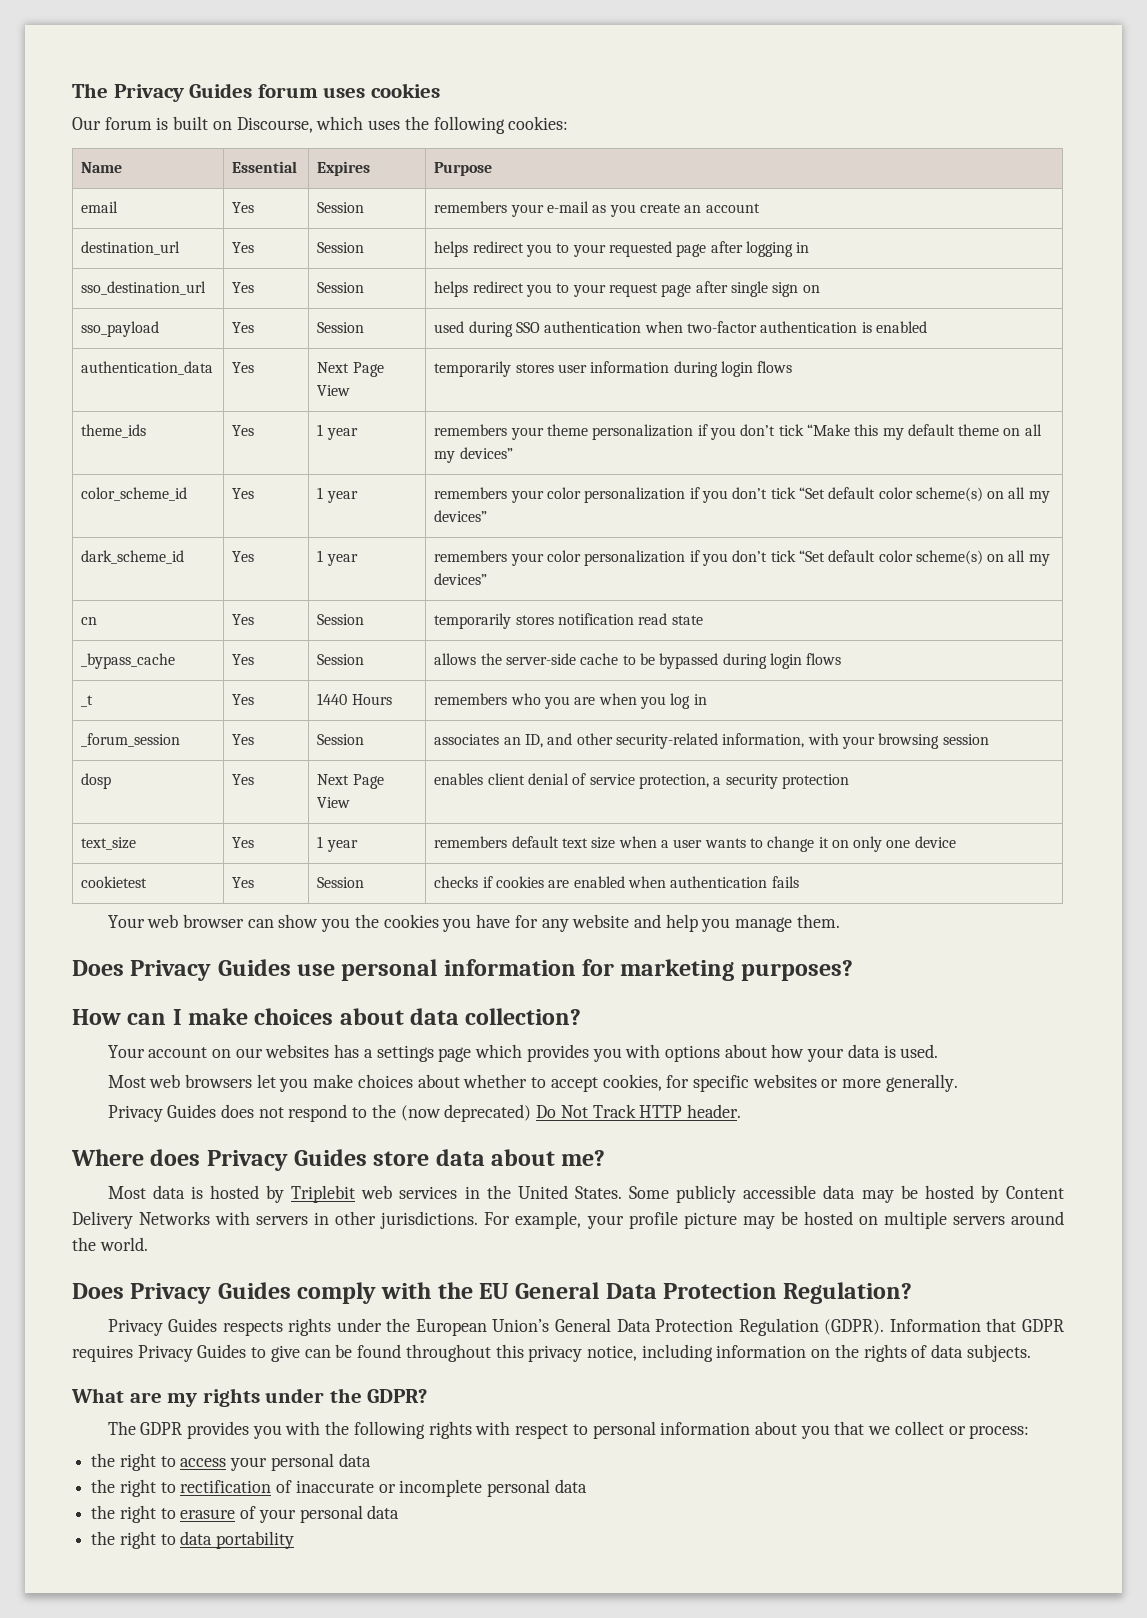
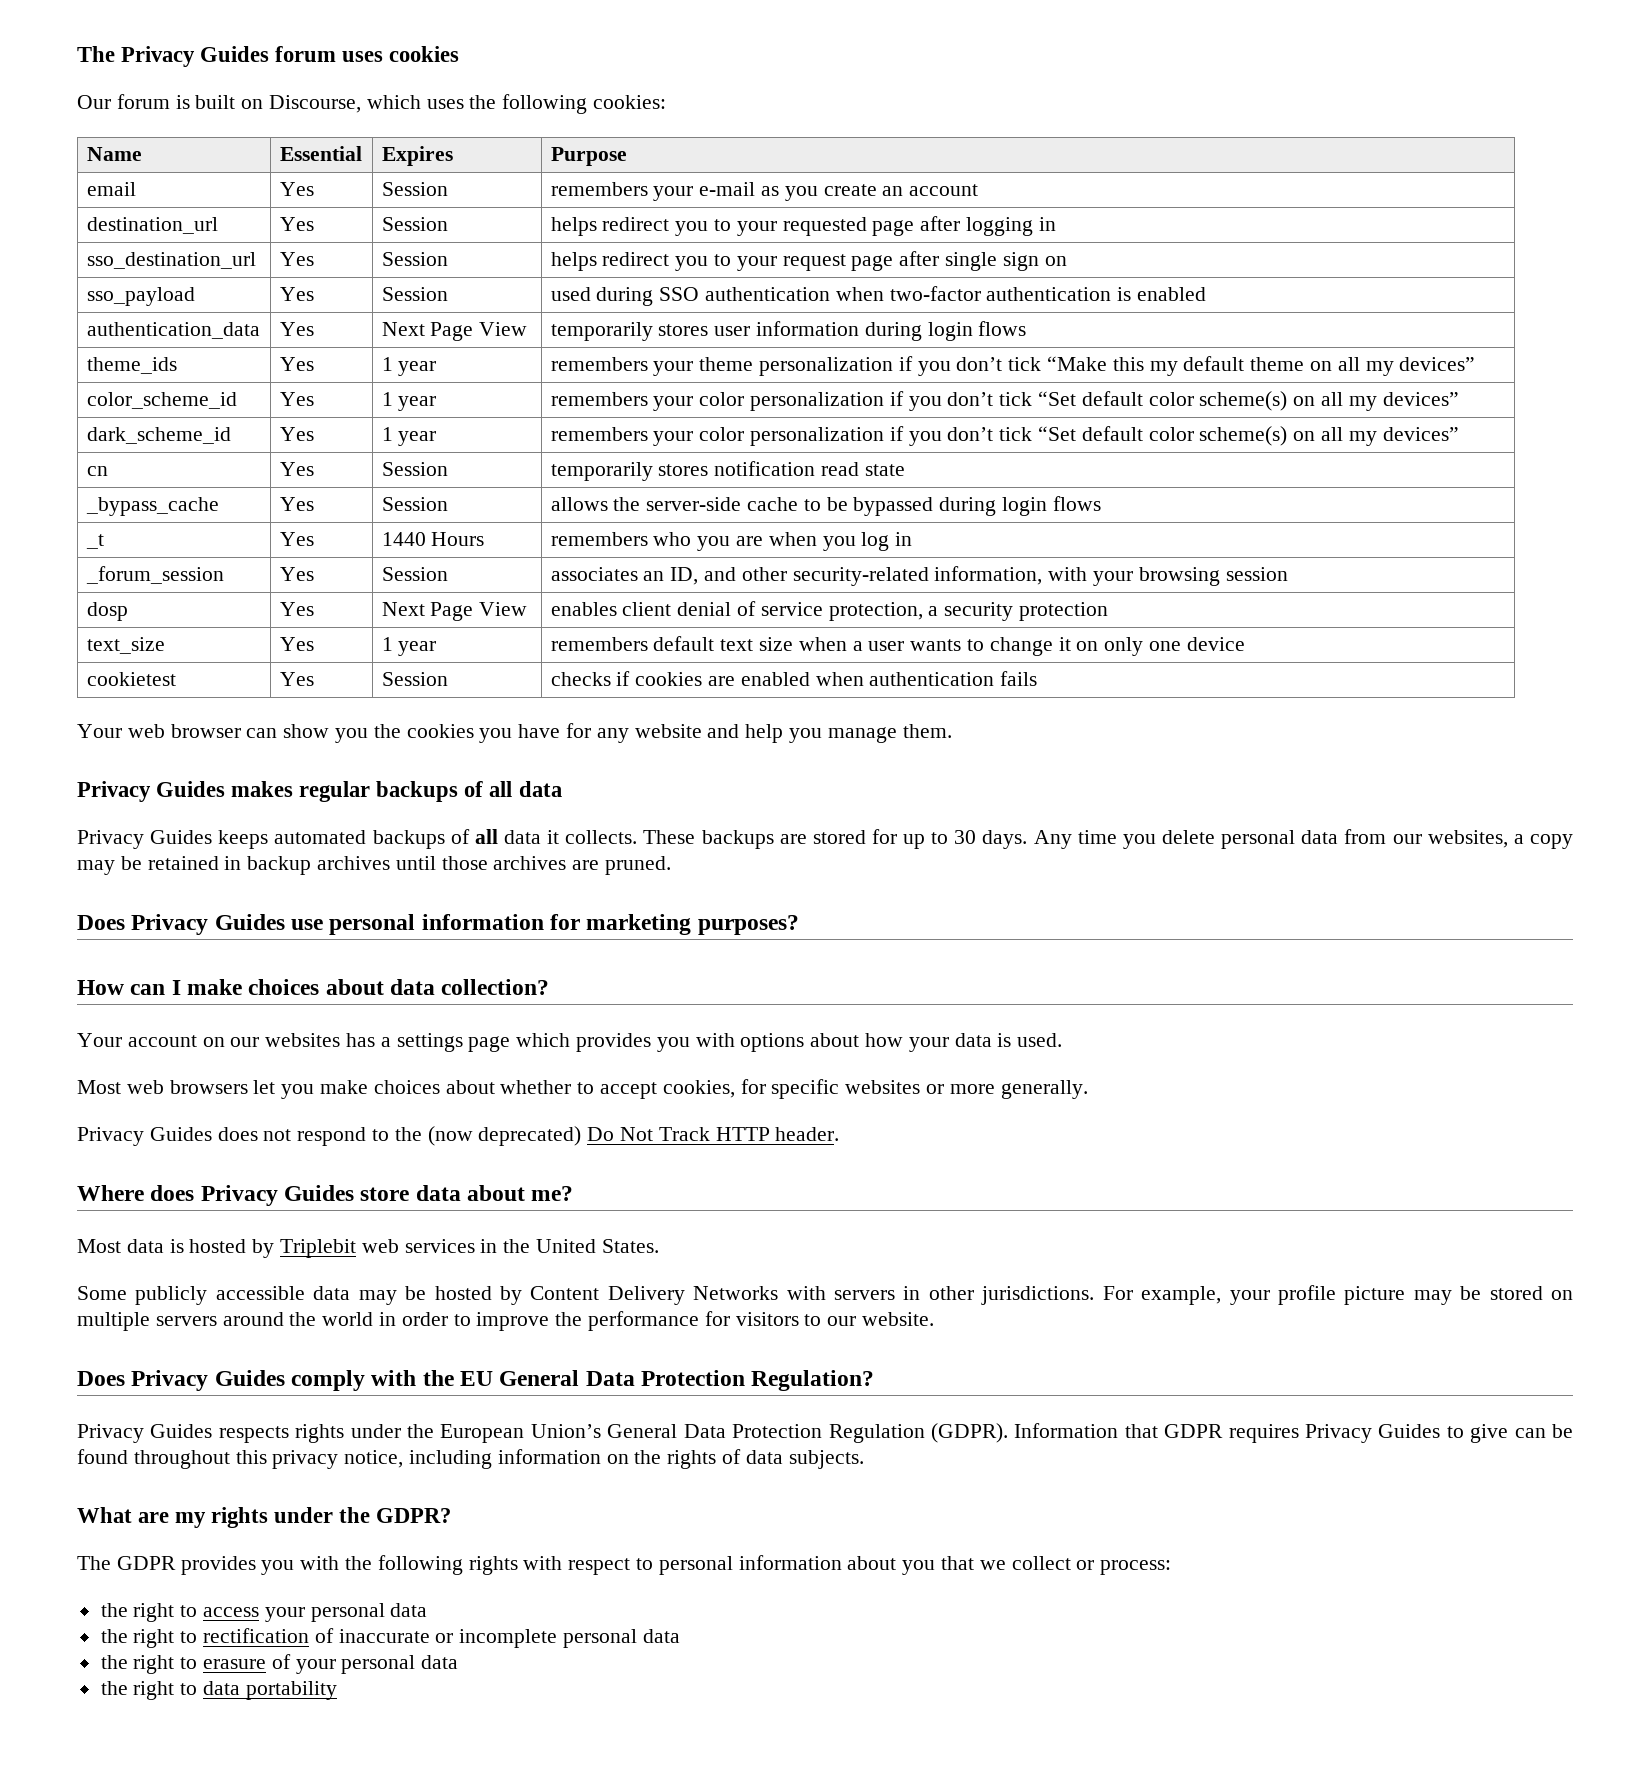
(840, 921) none -> [77,781,562,802] [77,829,1574,849] [77,856,672,875] // Privacy Guides makes regular backups of all data // Privacy Guides keeps automated backups of all data it collects. These backups are stored for up to 30 days. Any time you delete personal data from our websites, a copy may be retained in backup archives until those archives are pruned.
(622, 1192) none -> (659, 1246) //
[803,1211,853,1225] hosted -> [1489,1286,1543,1300] stored
[99,1237,148,1251] world. -> [322,1311,935,1331] world in order to improve the performance for visitors to our website.

